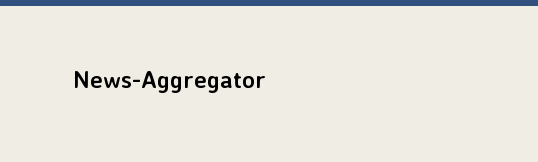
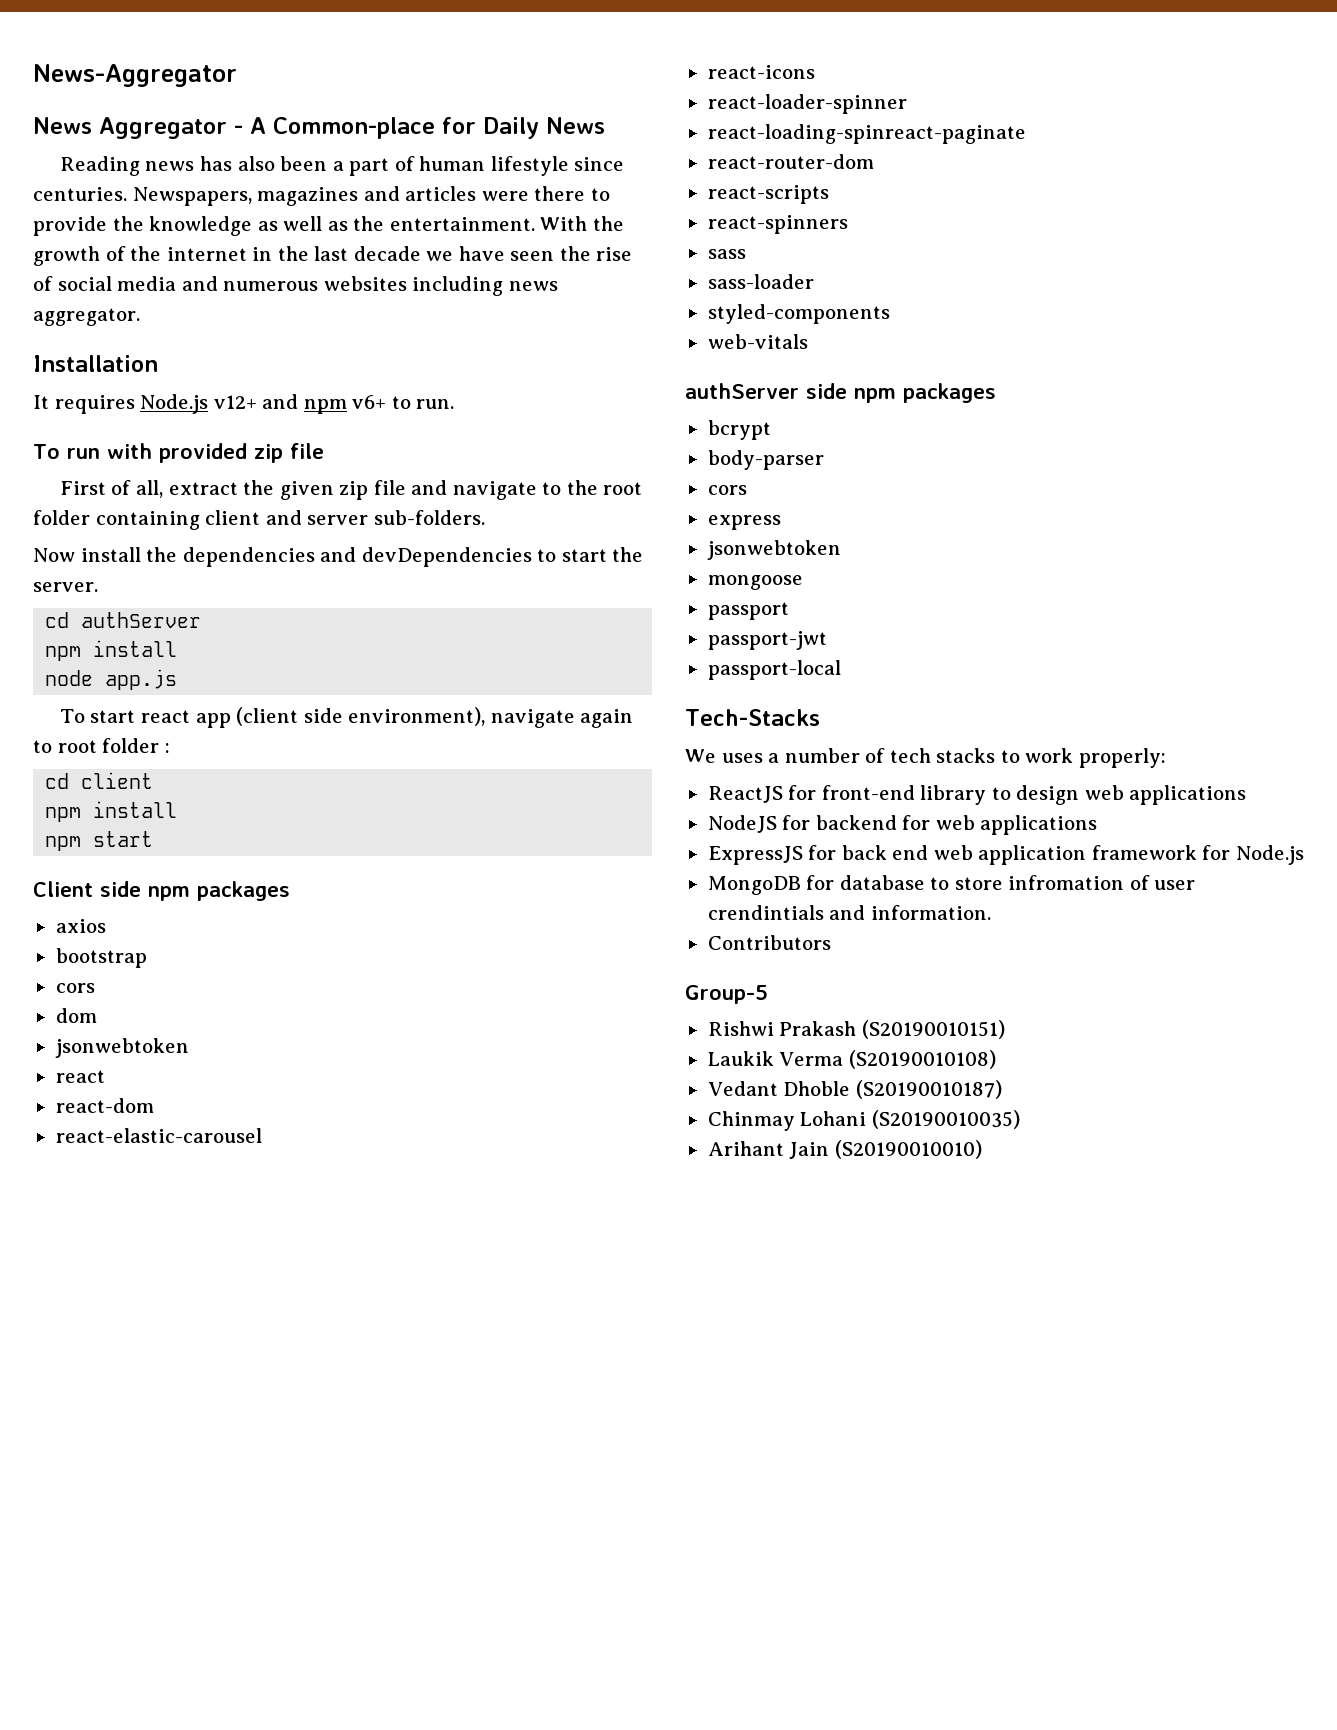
(266, 82) none -> [33,117,605,139] [59,156,625,176] [33,186,610,206] [33,216,624,236] [33,246,633,266] [33,276,558,296] [33,308,140,326] [33,355,158,372] [33,394,455,414] [33,443,324,463] [59,480,643,500] [33,510,485,530] [33,547,644,567] [33,582,98,592] [45,612,202,628] [45,640,178,661] [45,669,178,690] [59,707,634,728] [33,738,170,753] [45,772,154,789] [45,801,178,822] [45,831,154,851] [33,881,290,901] [55,919,106,933] [55,948,147,968] [55,983,95,993] [55,1008,97,1023] [54,1038,189,1058] [55,1070,105,1083] [55,1098,154,1113] [55,1128,262,1143] [707,65,815,79] [707,94,907,114] [707,124,1026,144] [707,154,874,169] [707,185,829,204] [707,215,848,234] [707,249,746,259] [707,274,814,289] [707,304,890,324] [707,334,808,349] [685,383,996,403] [707,420,771,440] [707,450,824,470] [707,485,747,495] [707,515,781,530] [706,540,841,560] [707,575,803,590] [707,602,789,620] [707,631,827,650] [707,660,841,680] [685,709,820,726] [685,748,1166,768] [707,785,1247,805] [707,815,1098,835] [707,845,1304,865] [707,875,1196,895] [707,905,991,920] [707,935,831,950] [685,985,768,1004] [707,1020,1005,1039] [707,1050,996,1069] [707,1080,1002,1099] [707,1110,1020,1131] [707,1140,982,1159] // News Aggregator - A Common-place for Daily News // Reading news has also been a part of human lifestyle since centuries. Newspapers, magazines and articles were there to provide the knowledge as well as the entertainment. With the growth of the internet in the last decade we have seen the rise of social media and numerous websites including news aggregator. // Installation // It requires Node.js v12+ and npm v6+ to run. // To run with provided zip file // First of all, extract the given zip file and navigate to the root folder containing client and server sub-folders. // Now install the dependencies and devDependencies to start the server. // cd authServer // npm install // node app.js // To start react app (client side environment), navigate again to root folder : // cd client // npm install // npm start // Client side npm packages // axios // bootstrap // cors // dom // jsonwebtoken // react // react-dom // react-elastic-carousel // react-icons // react-loader-spinner // react-loading-spinreact-paginate // react-router-dom // react-scripts // react-spinners // sass // sass-loader // styled-components // web-vitals // authServer side npm packages // bcrypt // body-parser // cors // express // jsonwebtoken // mongoose // passport // passport-jwt // passport-local // Tech-Stacks // We uses a number of tech stacks to work properly: // ReactJS for front-end library to design web applications // NodeJS for backend for web applications // ExpressJS for back end web application framework for Node.js // MongoDB for database to store infromation of user crendintials and information. // Contributors // Group-5 // Rishwi Prakash (S20190010151) // Laukik Verma (S20190010108) // Vedant Dhoble (S20190010187) // Chinmay Lohani (S20190010035) // Arihant Jain (S20190010010)

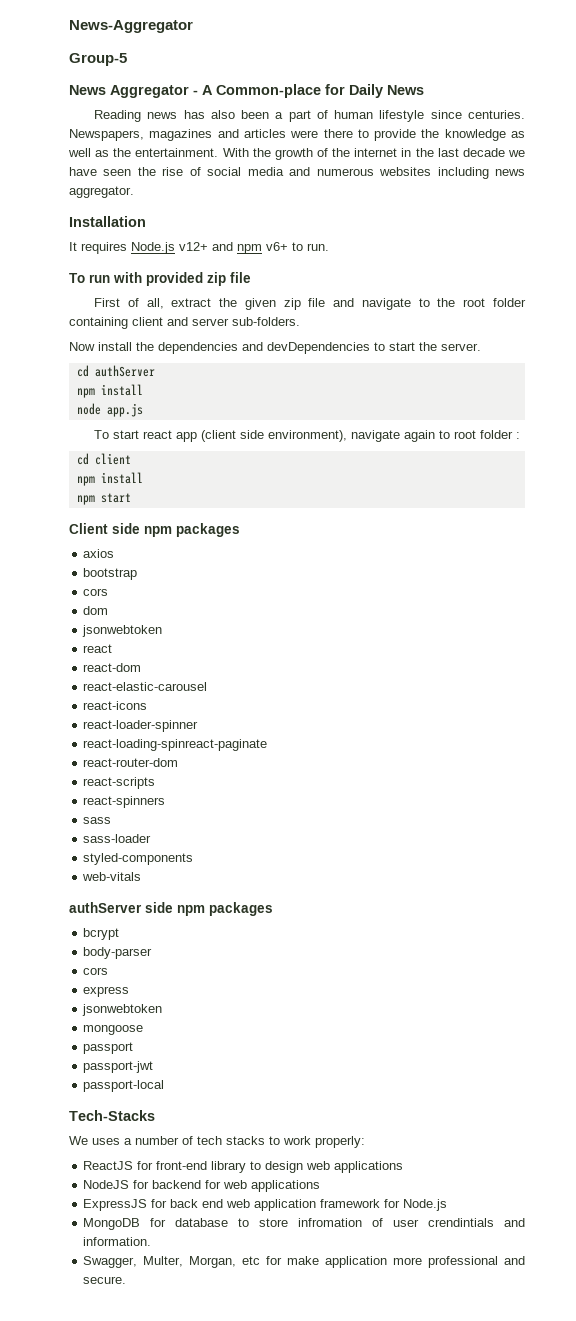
(237, 75) none -> [69,53,127,66] // Group-5
[707,935,831,950] [685,985,768,1004] [707,1020,1005,1039] [707,1050,996,1069] [707,1080,1002,1099] [707,1110,1020,1131] [707,1140,982,1159] Contributors // Group-5 // Rishwi Prakash (S20190010151) // Laukik Verma (S20190010108) // Vedant Dhoble (S20190010187) // Chinmay Lohani (S20190010035) // Arihant Jain (S20190010010) -> [83,1256,525,1268] [83,1276,127,1284] Swagger, Multer, Morgan, etc for make application more professional and secure.

